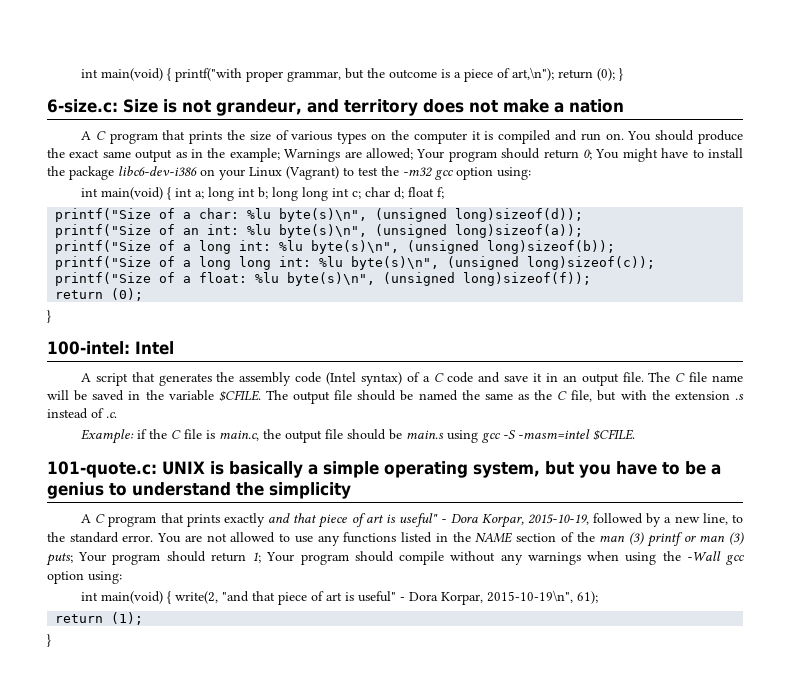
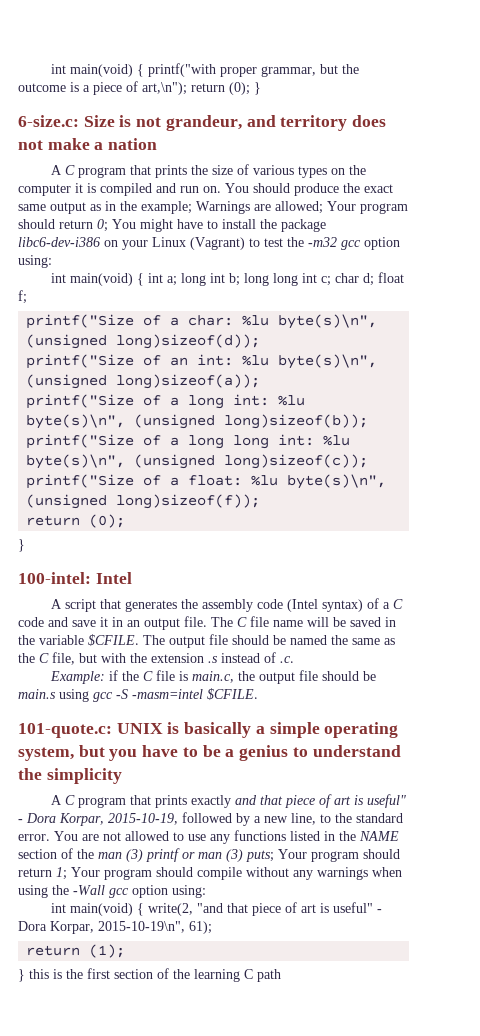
(51, 640) none -> [29,968,281,982] this is the first section of the learning C path

